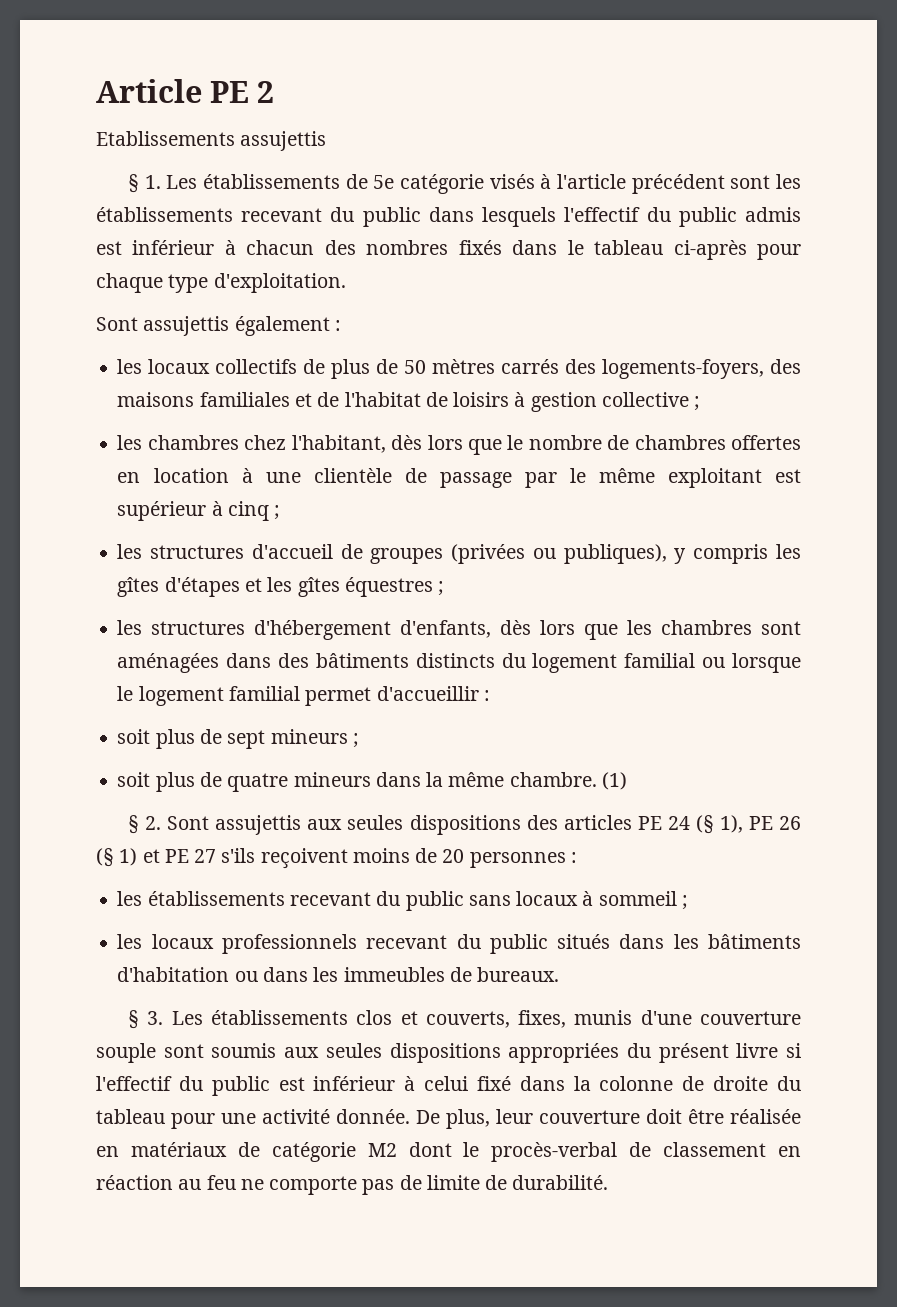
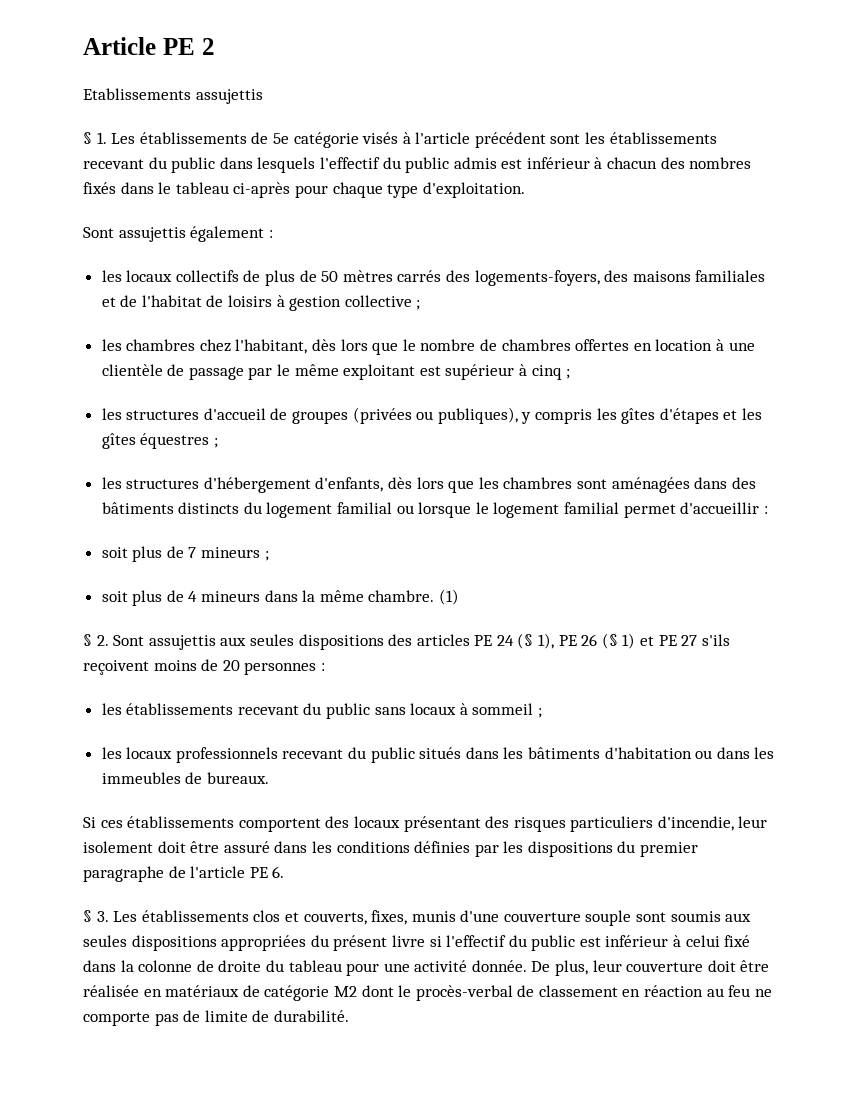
[227,730,266,749] sept -> [188,547,197,558] 7
[227,773,289,792] quatre -> [188,591,198,602] 4
(560, 974) none -> [83,816,768,832] [83,841,699,857] [83,866,285,882] // Si ces établissements comportent des locaux présentant des risques particuliers d'incendie, leur isolement doit être assuré dans les conditions définies par les dispositions du premier paragraphe de l'article PE 6.

